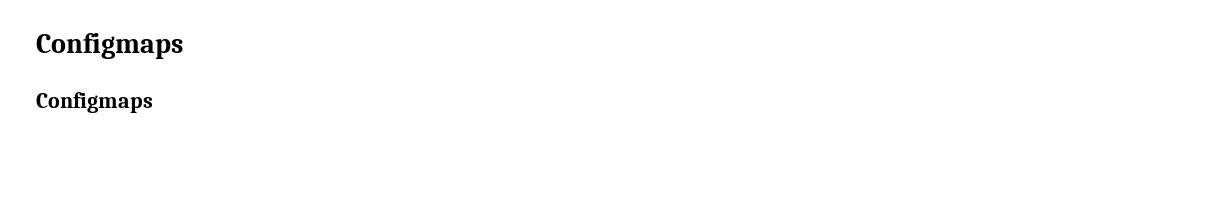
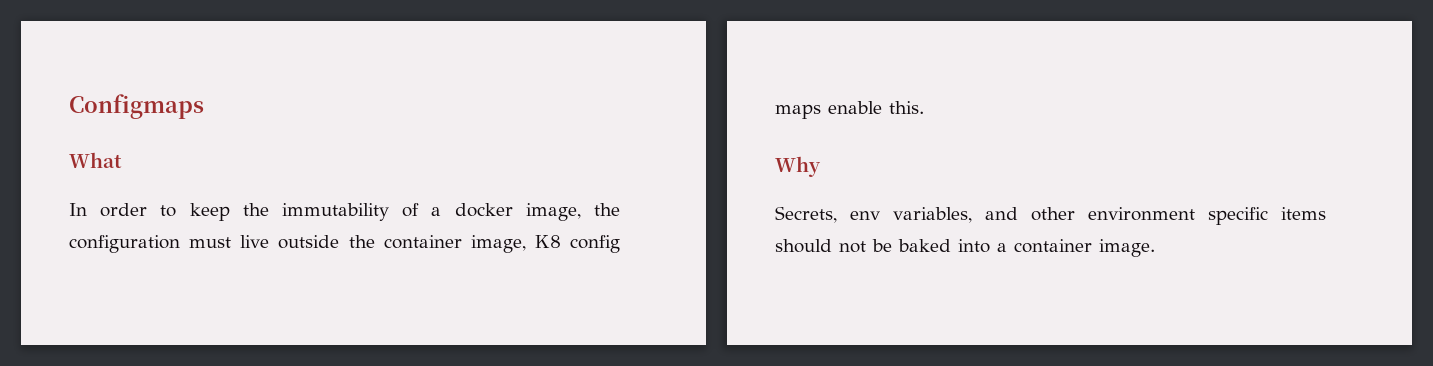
[36,92,153,113] Configmaps -> [69,152,122,168] [69,203,620,221] [69,235,620,253] [775,101,924,119] [775,156,821,177] [775,206,1326,225] [775,239,1155,257] What // In order to keep the immutability of a docker image, the configuration must live outside the container image, K8 config maps enable this. // Why // Secrets, env variables, and other environment specific items should not be baked into a container image.

